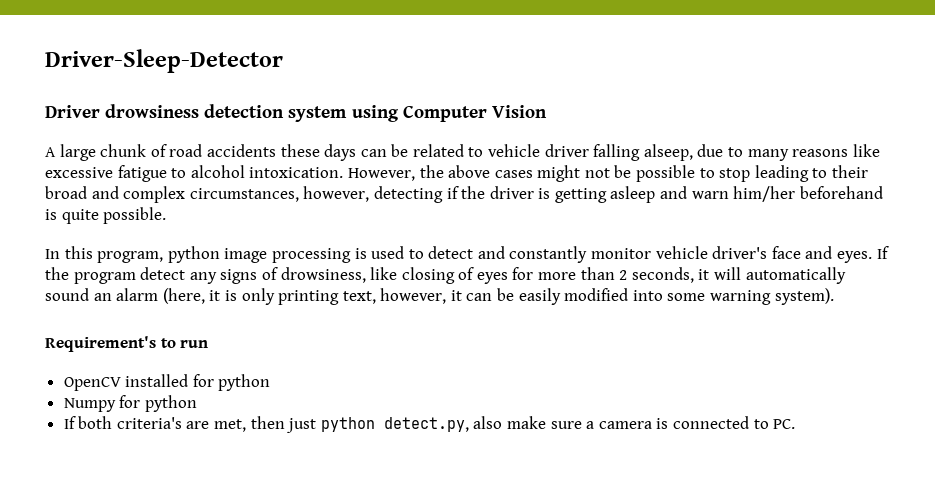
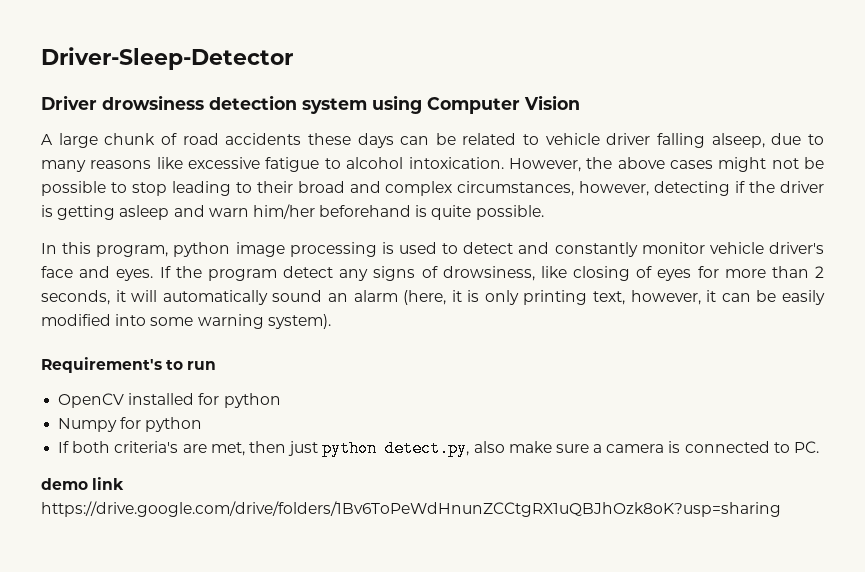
(796, 424) none -> [41,477,125,490] [41,501,781,517] // demo link https://drive.google.com/drive/folders/1Bv6ToPeWdHnunZCCtgRX1uQBJhOzk8oK?usp=sharing

